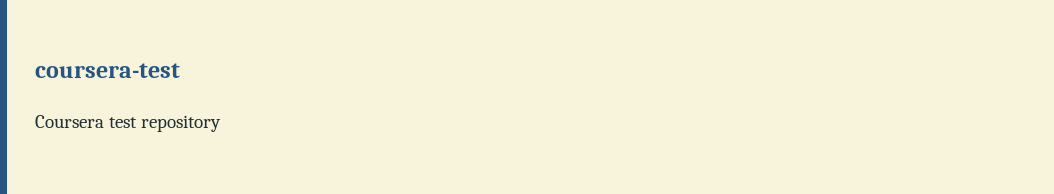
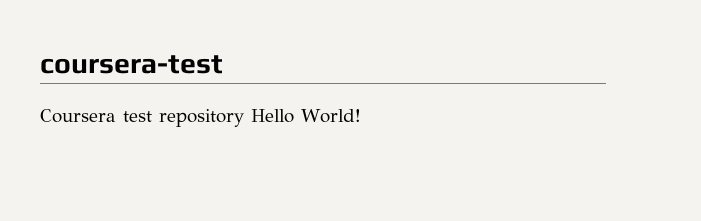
(222, 123) none -> [251,109,361,123] Hello World!

